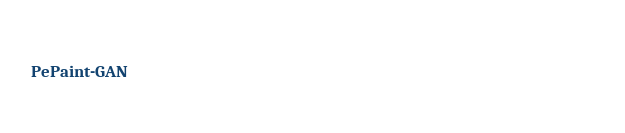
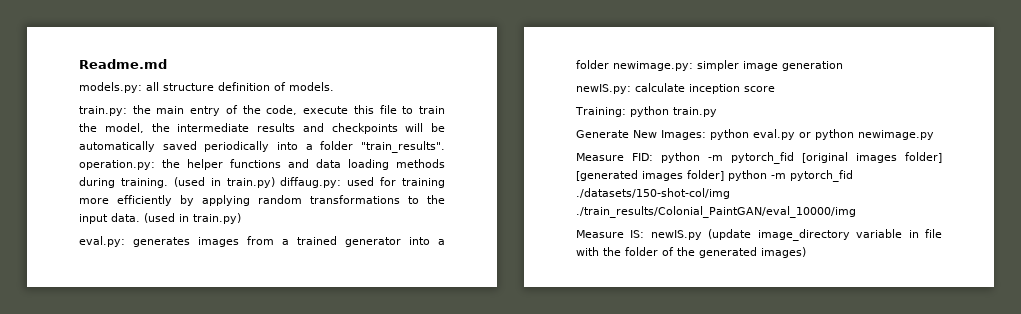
[31,65,128,77] PePaint-GAN -> [79,59,167,69] [79,82,334,93] [79,105,446,116] [79,123,445,134] [79,141,445,153] [79,159,445,170] [79,177,445,188] [79,195,445,206] [79,213,241,224] [79,236,445,247] [576,60,843,71] [576,83,775,94] [575,106,717,117] [576,129,934,140] [576,152,942,164] [576,170,853,182] [576,188,730,199] [576,206,856,218] [576,229,942,241] [576,247,806,258] Readme.md // models.py: all structure definition of models. // train.py: the main entry of the code, execute this file to train the model, the intermediate results and checkpoints will be automatically saved periodically into a folder "train_results". operation.py: the helper functions and data loading methods during training. (used in train.py) diffaug.py: used for training more efficiently by applying random transformations to the input data. (used in train.py) // eval.py: generates images from a trained generator into a folder newimage.py: simpler image generation // newIS.py: calculate inception score // Training: python train.py // Generate New Images: python eval.py or python newimage.py // Measure FID: python -m pytorch_fid [original images folder] [generated images folder] python -m pytorch_fid ./datasets/150-shot-col/img ./train_results/Colonial_PaintGAN/eval_10000/img // Measure IS: newIS.py (update image_directory variable in file with the folder of the generated images)

